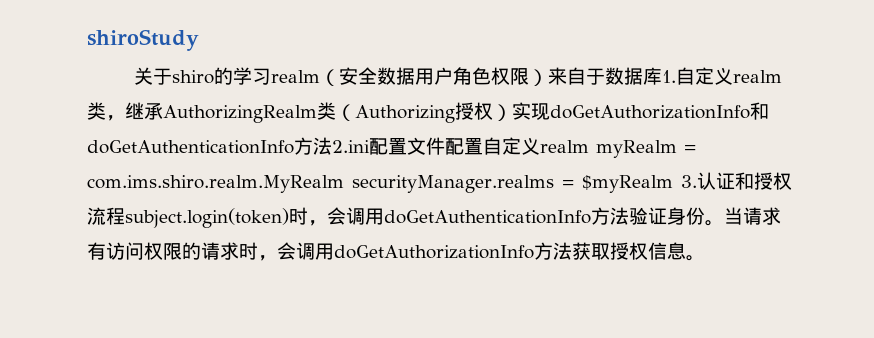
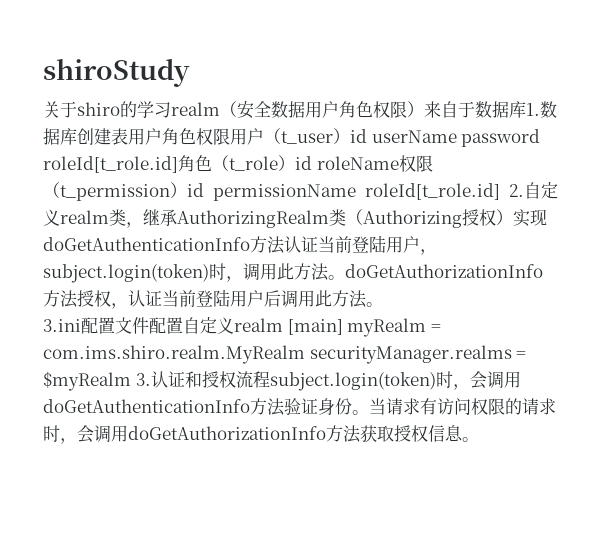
(677, 76) none -> [540,101,557,118] [43,128,541,147] [43,155,433,173] [43,182,524,201] 数据库创建表用户角色权限用户（t_user）id userName password roleId[t_role.id]角色（t_role）id roleName权限（t_permission）id permissionName roleId[t_role.id] 2.
[550,102,769,120] [87,137,370,155] doGetAuthorizationInfo和doGetAuthenticationInfo方法2.ini -> [43,235,437,255] [43,263,543,283] [43,289,383,309] [43,319,81,332] doGetAuthenticationInfo方法认证当前登陆用户，subject.login(token)时，调用此方法。doGetAuthorizationInfo方法授权，认证当前登陆用户后调用此方法。 // 3.ini
(589, 146) none -> [287,319,343,335] [main]

